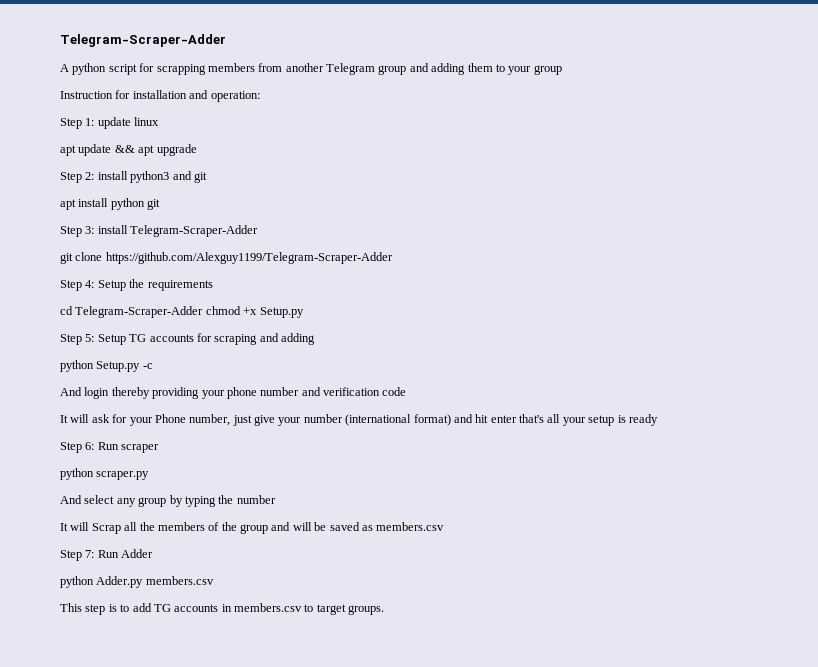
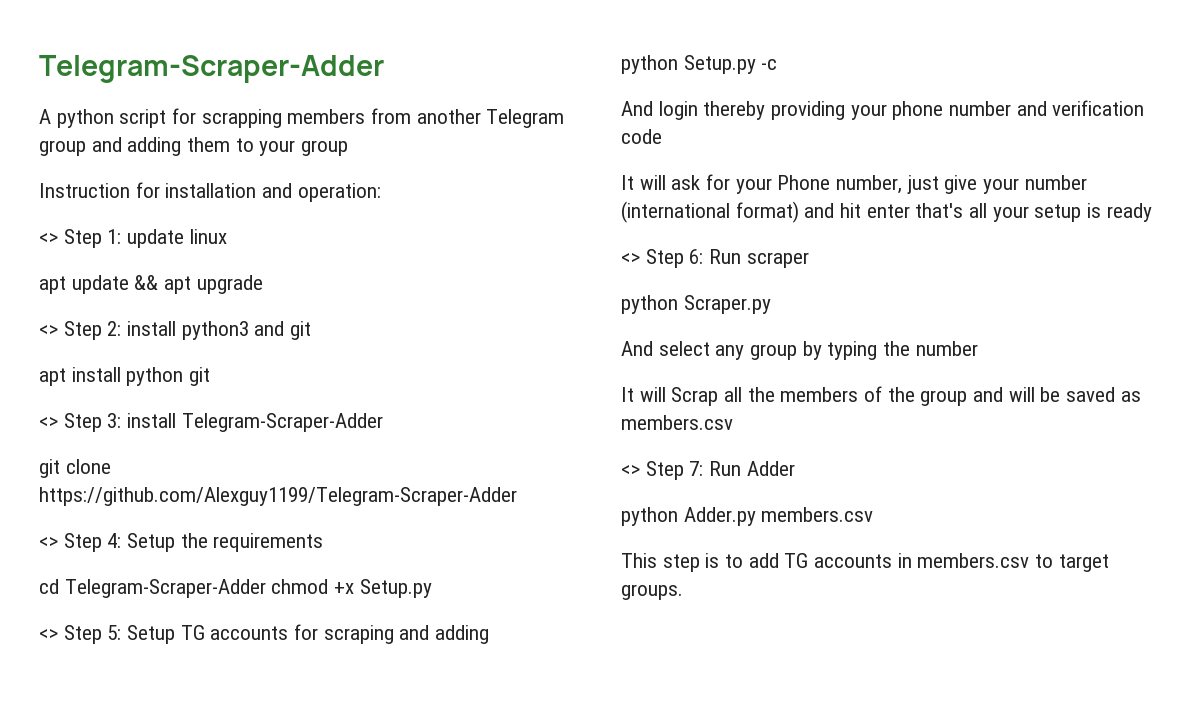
(260, 96) none -> [39,233,58,244] <>
(197, 150) none -> [39,325,58,336] <>
(161, 204) none -> [39,417,58,428] <>
(393, 258) none -> [39,537,58,548] <>
(304, 312) none -> [39,629,58,640] <>
(658, 420) none -> [621,253,640,264] <>
[96,471,150,480] scraper.py -> [683,295,771,314] Scraper.py
(445, 526) none -> [621,465,640,476] <>

